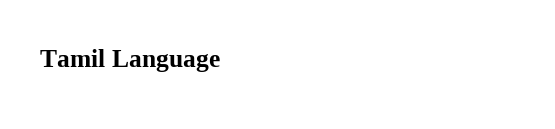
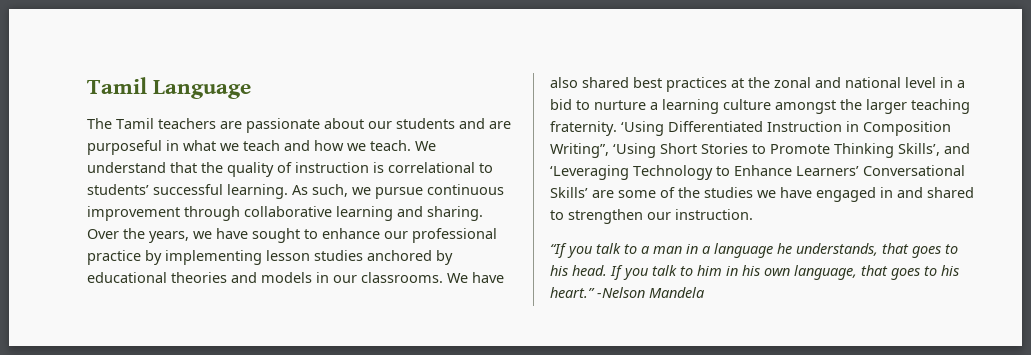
(220, 61) none -> [87,118,511,133] [87,140,436,155] [87,162,493,177] [87,184,504,199] [87,206,483,221] [87,228,497,243] [87,250,453,265] [87,272,504,283] [550,77,965,92] [550,99,970,114] [550,121,951,136] [550,143,970,158] [550,165,965,180] [550,187,974,202] [550,209,753,224] [550,243,958,258] [550,265,959,280] [550,287,704,298] // The Tamil teachers are passionate about our students and are purposeful in what we teach and how we teach. We understand that the quality of instruction is correlational to students’ successful learning. As such, we pursue continuous improvement through collaborative learning and sharing. Over the years, we have sought to enhance our professional practice by implementing lesson studies anchored by educational theories and models in our classrooms. We have also shared best practices at the zonal and national level in a bid to nurture a learning culture amongst the larger teaching fraternity. ‘Using Differentiated Instruction in Composition Writing”, ‘Using Short Stories to Promote Thinking Skills’, and ‘Leveraging Technology to Enhance Learners’ Conversational Skills’ are some of the studies we have engaged in and shared to strengthen our instruction. // “If you talk to a man in a language he understands, that goes to his head. If you talk to him in his own language, that goes to his heart.” -Nelson Mandela

